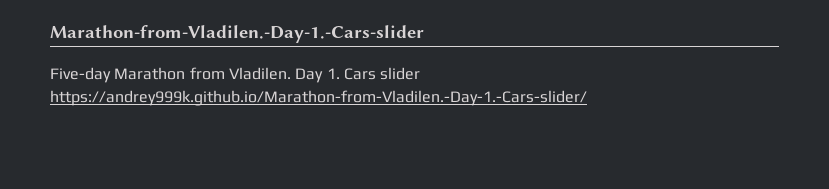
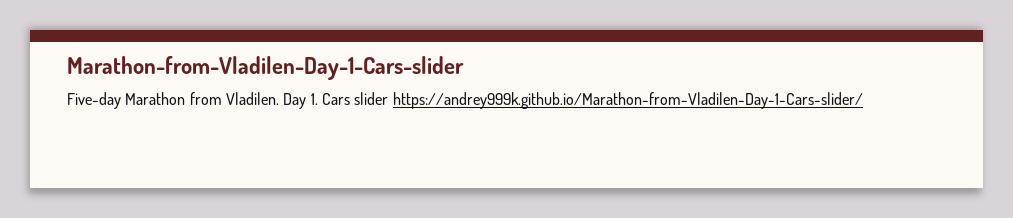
[50,25,424,43] Marathon-from-Vladilen.-Day-1.-Cars-slider -> [67,56,464,80] Marathon-from-Vladilen-Day-1-Cars-slider
[50,90,587,106] https://andrey999k.github.io/Marathon-from-Vladilen.-Day-1.-Cars-slider/ -> [392,92,863,109] https://andrey999k.github.io/Marathon-from-Vladilen-Day-1-Cars-slider/

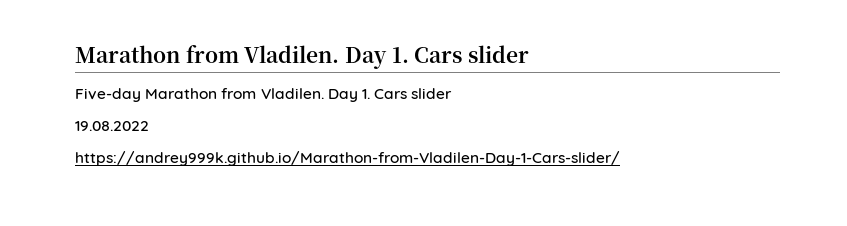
[67,56,464,80] Marathon-from-Vladilen-Day-1-Cars-slider -> [75,45,530,69] Marathon from Vladilen. Day 1. Cars slider
(389, 98) none -> [75,121,149,131] // 19.08.2022 //

